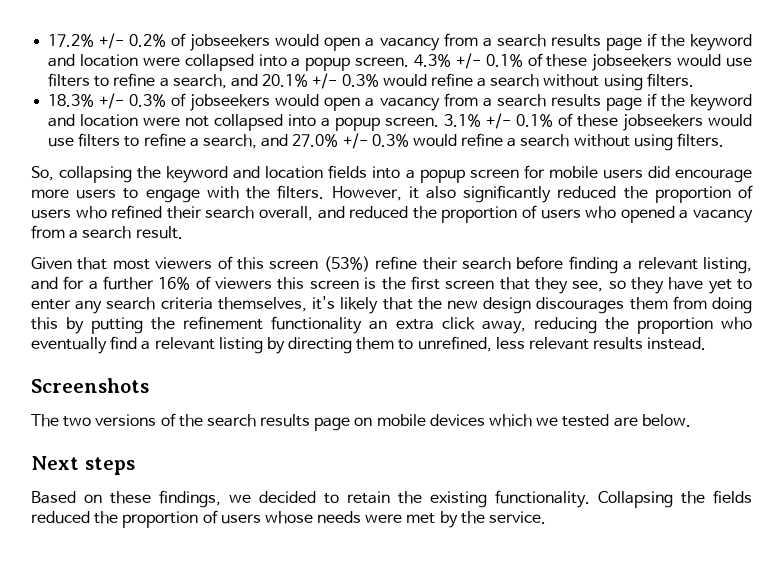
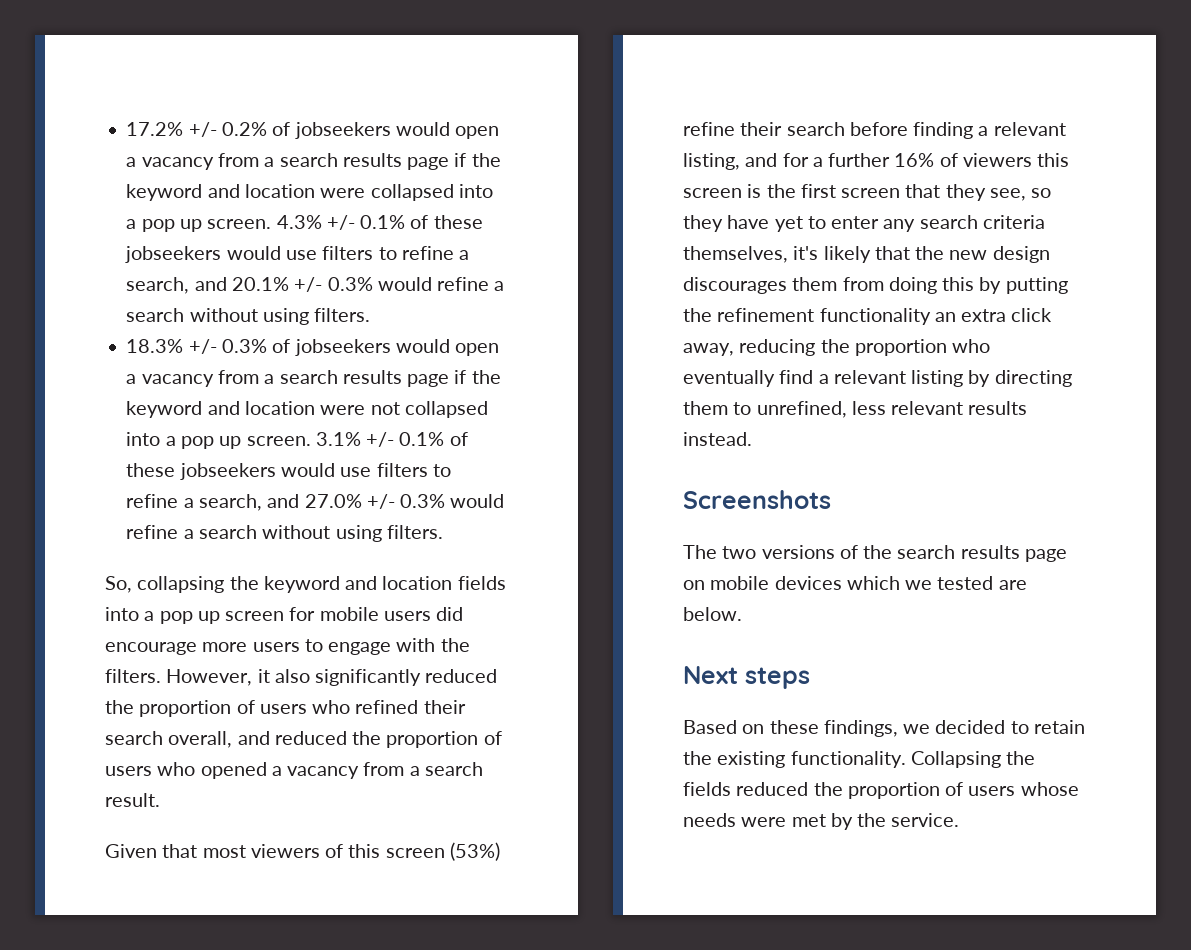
[305,57,351,71] popup -> [141,219,202,232] pop up
[335,117,381,131] popup -> [180,436,242,449] pop up
[419,169,465,183] popup -> [159,611,220,624] pop up

